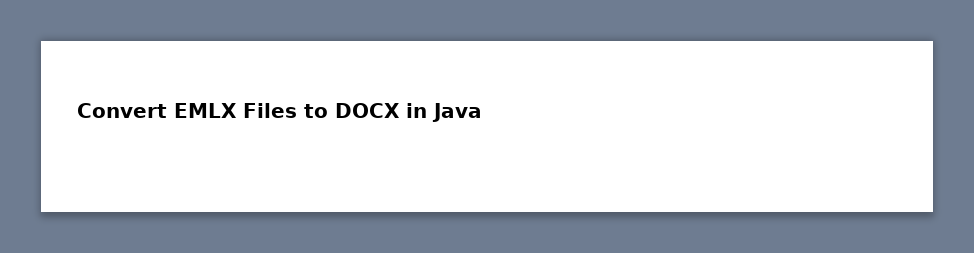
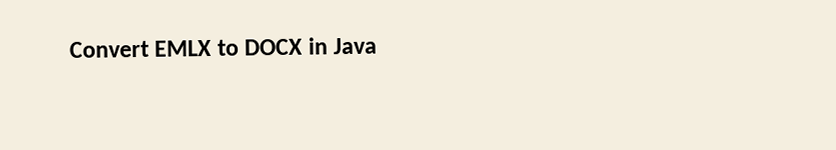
[243,103,297,118] Files -> (213, 48) none

